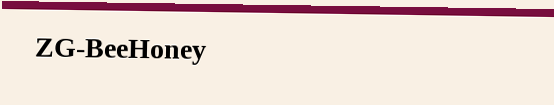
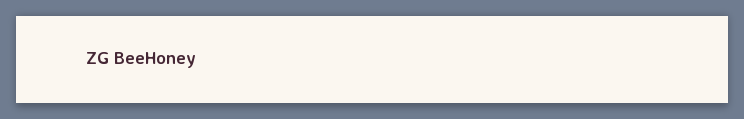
[34,38,207,65] ZG-BeeHoney -> [86,52,196,68] ZG BeeHoney

